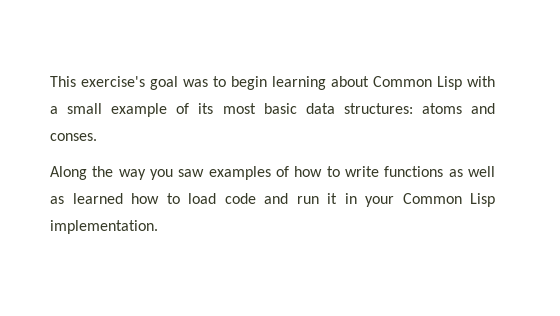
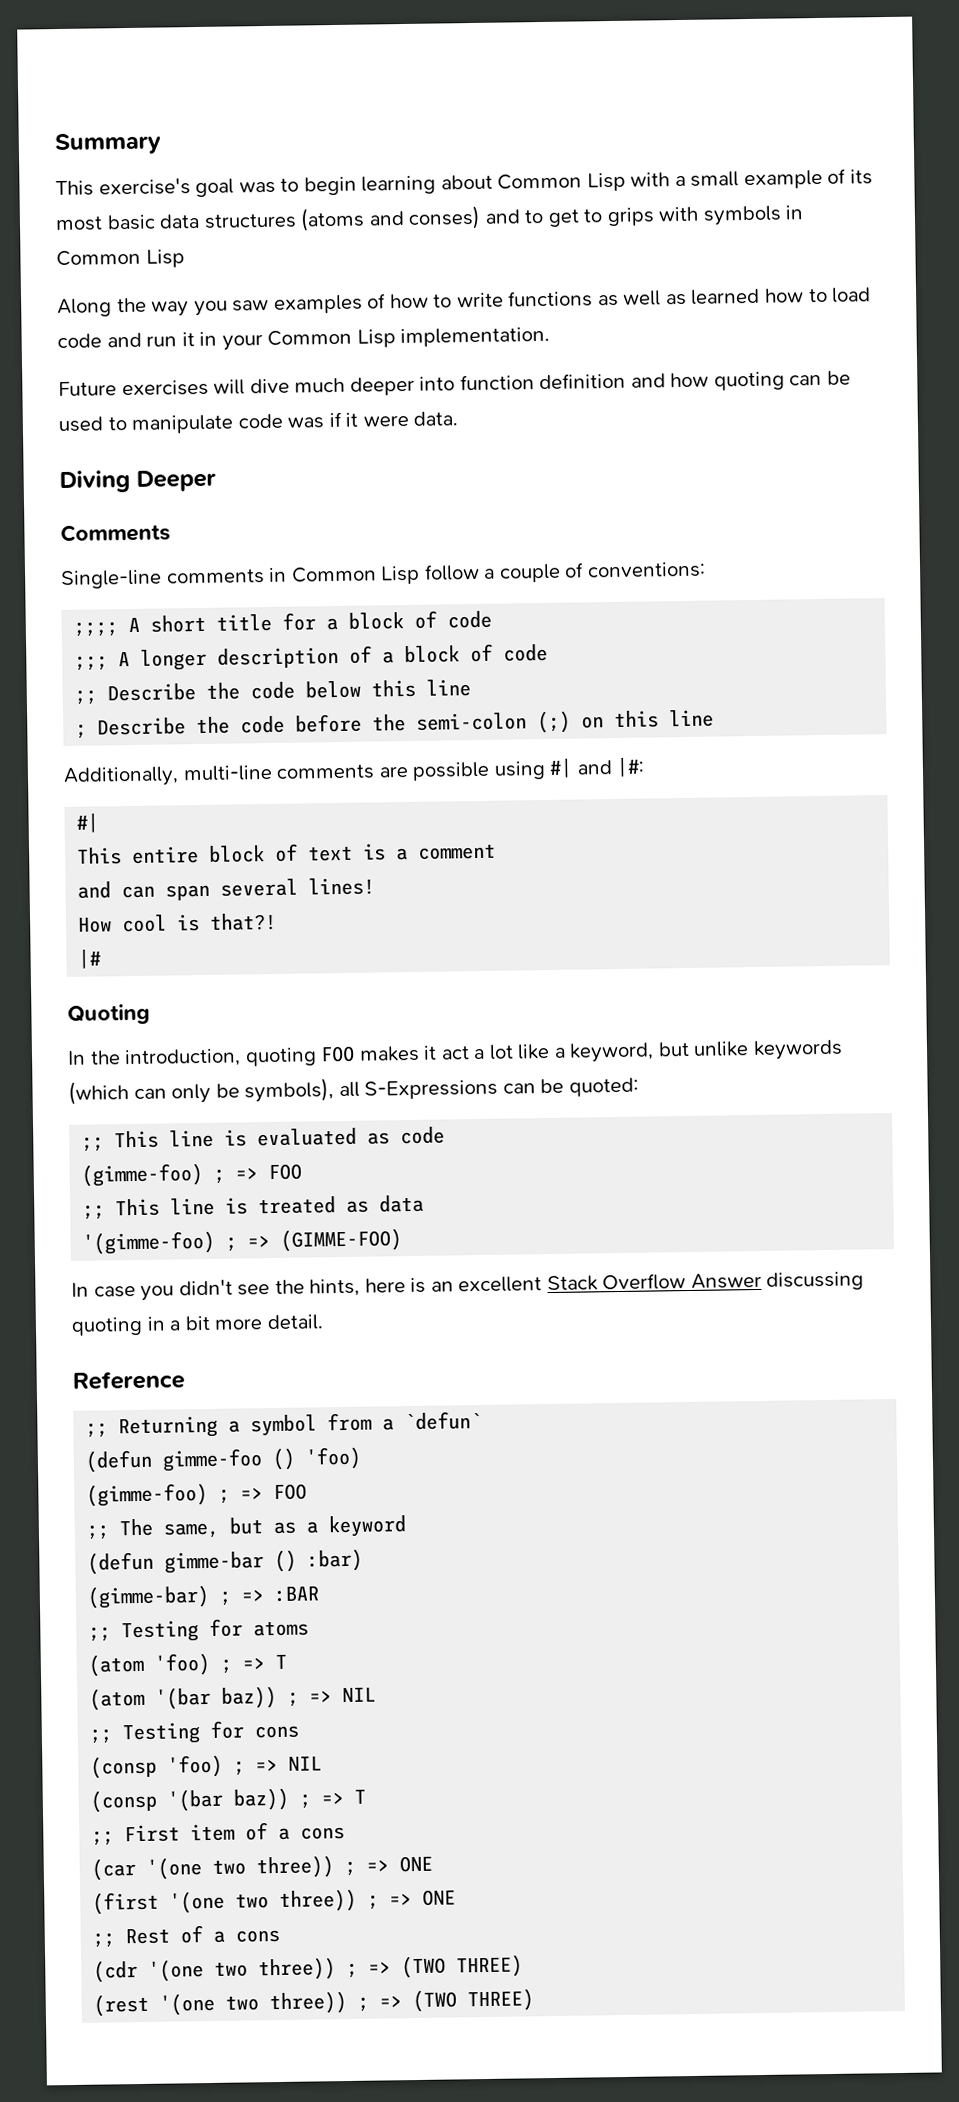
(50, 81) none -> [54,132,161,156] Summary //
[343,103,495,114] [50,133,97,141] structures: atoms and conses. -> [203,205,804,232] [56,249,185,268] structures (atoms and conses) and to get to grips with symbols in Common Lisp
(158, 227) none -> [58,370,851,397] [58,411,459,434] [59,469,216,494] [60,523,171,543] [61,561,706,590] [73,610,493,637] [74,643,549,671] [74,679,472,705] [75,709,715,739] [63,757,646,787] [76,813,100,833] [77,843,497,865] [77,877,376,901] [78,912,278,933] [78,949,102,969] [67,1003,150,1025] [67,1039,844,1068] [68,1077,639,1105] [81,1126,446,1152] [81,1163,303,1187] [82,1194,425,1220] [82,1228,403,1255] [71,1271,865,1301] [71,1314,324,1336] [72,1370,185,1390] [85,1410,483,1439] [85,1446,363,1473] [86,1482,308,1507] [86,1515,408,1540] [87,1548,364,1575] [87,1584,320,1609] [88,1618,310,1643] [88,1652,288,1677] [89,1685,377,1711] [89,1720,300,1745] [90,1754,323,1779] [90,1787,367,1813] [91,1822,346,1846] [91,1855,434,1881] [92,1888,457,1915] [92,1925,281,1948] [93,1954,524,1983] [93,1988,535,2017] // Future exercises will dive much deeper into function definition and how quoting can be used to manipulate code was if it were data. // Diving Deeper // Comments // Single-line comments in Common Lisp follow a couple of conventions: // ;;;; A short title for a block of code // ;;; A longer description of a block of code // ;; Describe the code below this line // ; Describe the code before the semi-colon (;) on this line // Additionally, multi-line comments are possible using #| and |#: // #| // This entire block of text is a comment // and can span several lines! // How cool is that?! // |# // Quoting // In the introduction, quoting FOO makes it act a lot like a keyword, but unlike keywords (which can only be symbols), all S-Expressions can be quoted: // ;; This line is evaluated as code // (gimme-foo) ; => FOO // ;; This line is treated as data // '(gimme-foo) ; => (GIMME-FOO) // In case you didn't see the hints, here is an excellent Stack Overflow Answer discussing quoting in a bit more detail. // Reference // ;; Returning a symbol from a `defun` // (defun gimme-foo () 'foo) // (gimme-foo) ; => FOO // ;; The same, but as a keyword // (defun gimme-bar () :bar) // (gimme-bar) ; => :BAR // ;; Testing for atoms // (atom 'foo) ; => T // (atom '(bar baz)) ; => NIL // ;; Testing for cons // (consp 'foo) ; => NIL // (consp '(bar baz)) ; => T // ;; First item of a cons // (car '(one two three)) ; => ONE // (first '(one two three)) ; => ONE // ;; Rest of a cons // (cdr '(one two three)) ; => (TWO THREE) // (rest '(one two three)) ; => (TWO THREE)

